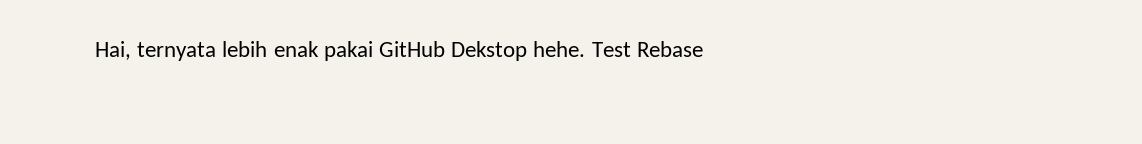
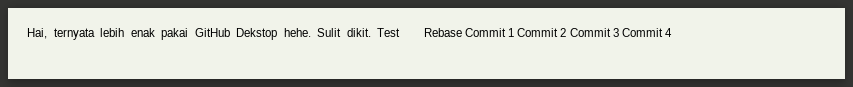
[591,41,703,57] Test Rebase -> [317,28,672,37] Sulit dikit. Test Rebase Commit 1 Commit 2 Commit 3 Commit 4

